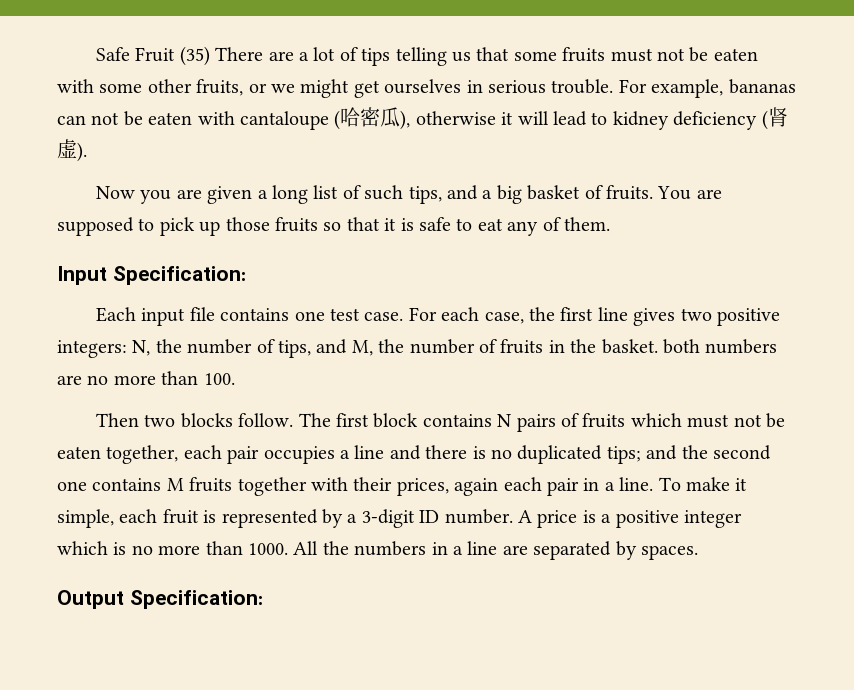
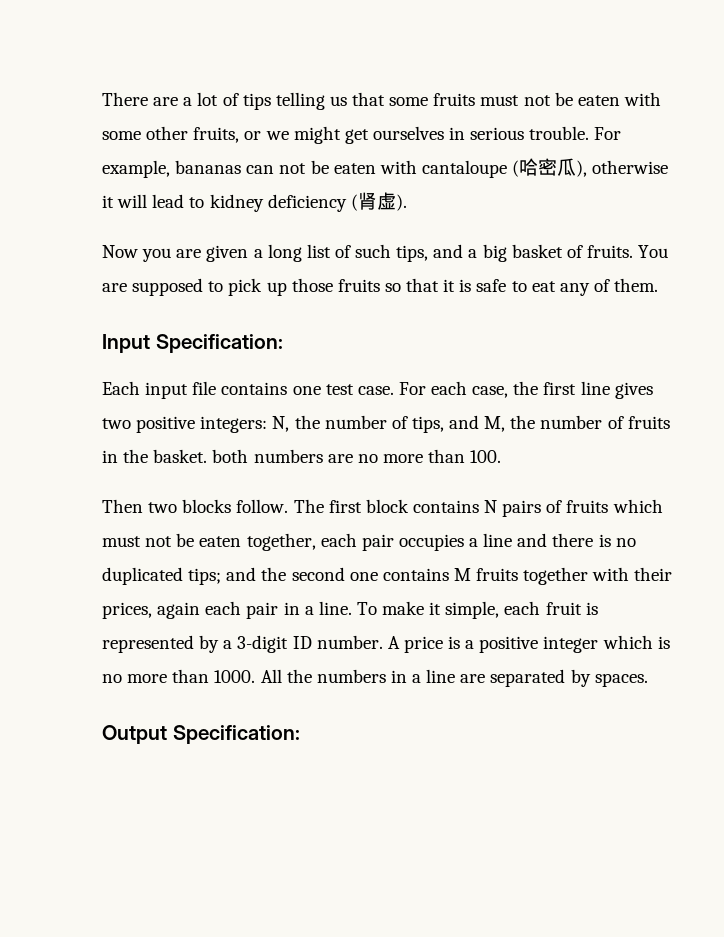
[96,46,210,66] Safe Fruit (35) -> (102, 99) none

